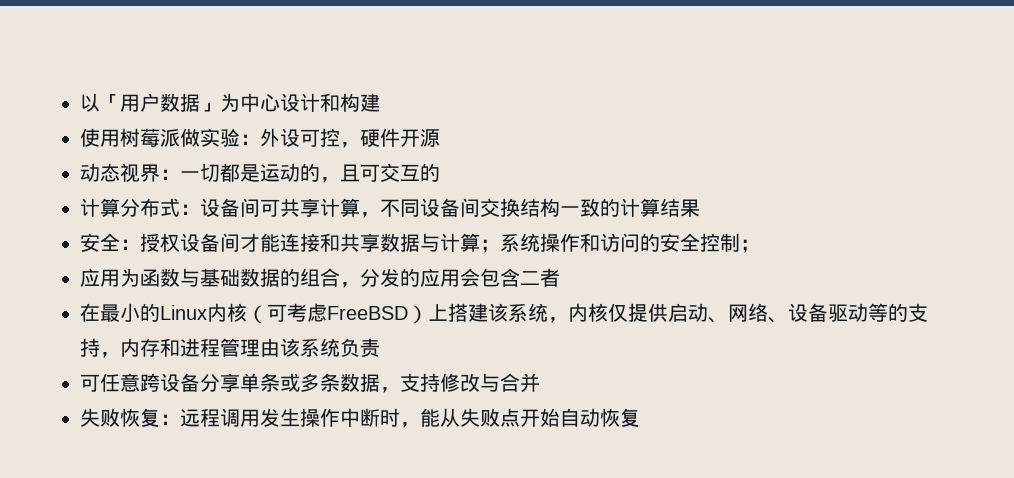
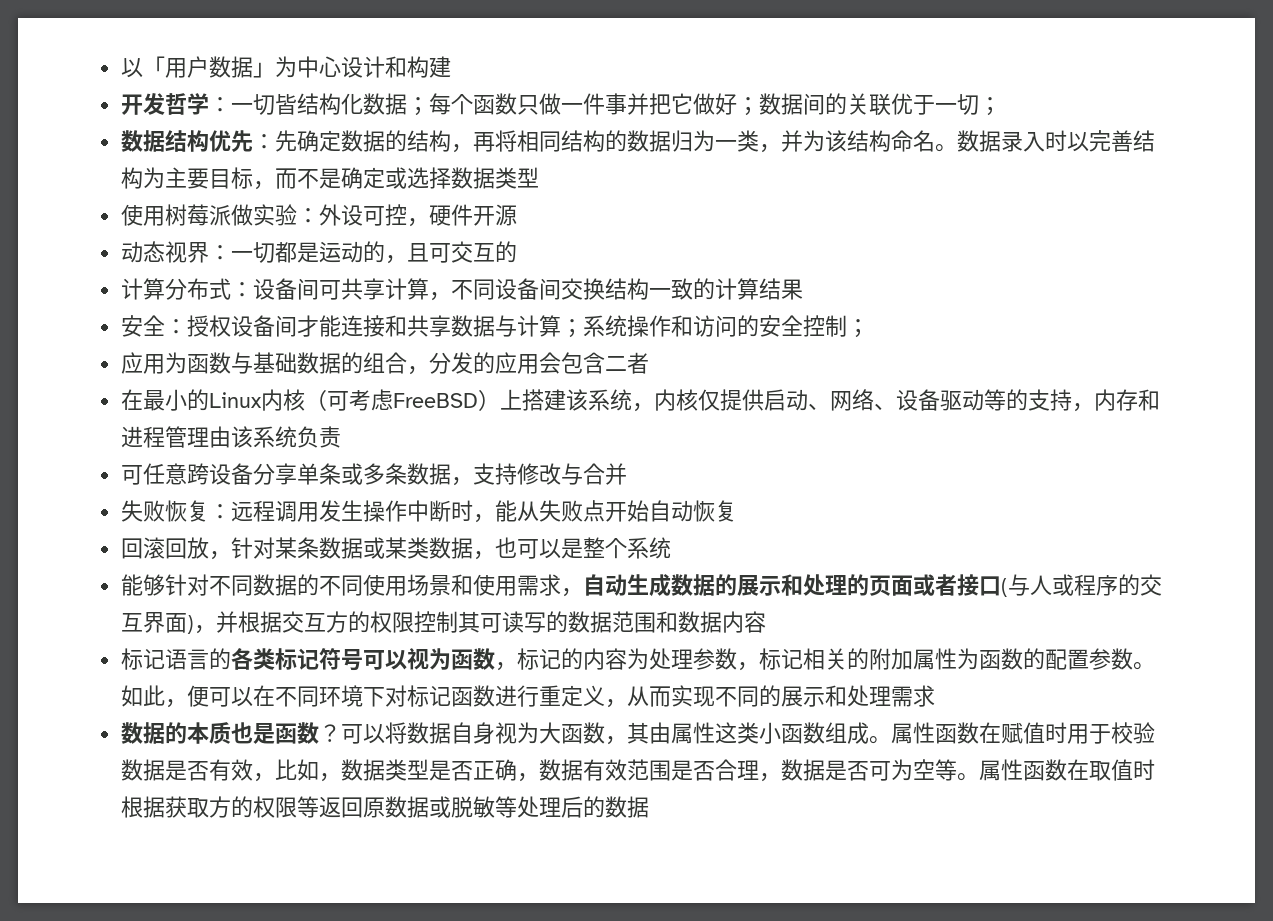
(380, 102) none -> [121,93,1002,116] [121,130,1156,153] [121,167,540,190] // 开发哲学：一切皆结构化数据；每个函数只做一件事并把它做好；数据间的关联优于一切； // 数据结构优先：先确定数据的结构，再将相同结构的数据归为一类，并为该结构命名。数据录入时以完善结构为主要目标，而不是确定或选择数据类型
(640, 417) none -> [121,537,672,560] [121,574,1163,597] [121,611,767,634] [121,648,1156,671] [121,685,936,708] [121,722,1156,745] [121,759,1156,782] [121,796,650,818] // 回滚回放，针对某条数据或某类数据，也可以是整个系统 // 能够针对不同数据的不同使用场景和使用需求，自动生成数据的展示和处理的页面或者接口(与人或程序的交互界面)，并根据交互方的权限控制其可读写的数据范围和数据内容 // 标记语言的各类标记符号可以视为函数，标记的内容为处理参数，标记相关的附加属性为函数的配置参数。如此，便可以在不同环境下对标记函数进行重定义，从而实现不同的展示和处理需求 // 数据的本质也是函数？可以将数据自身视为大函数，其由属性这类小函数组成。属性函数在赋值时用于校验数据是否有效，比如，数据类型是否正确，数据有效范围是否合理，数据是否可为空等。属性函数在取值时根据获取方的权限等返回原数据或脱敏等处理后的数据

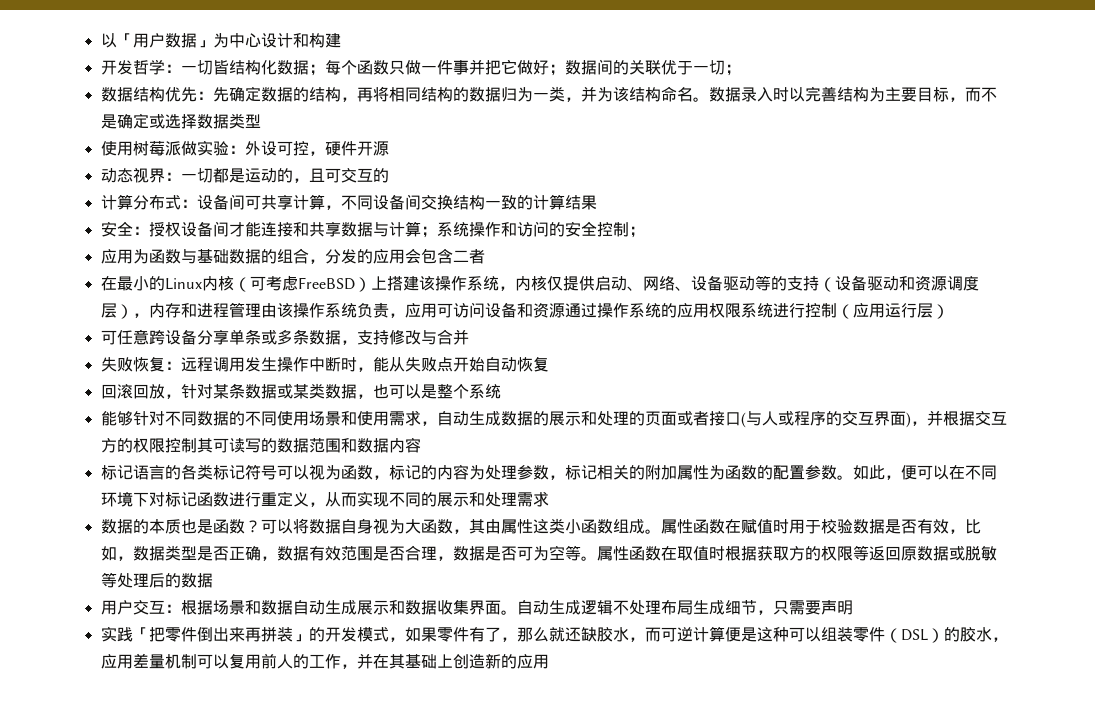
(589, 400) none -> [434,276,467,291] 操作
(1073, 400) none -> [818,275,979,292] [100,303,133,319] （设备驱动和资源调度层）
(254, 437) none -> [292,303,325,318] 操作
(342, 437) none -> [388,302,949,319] ，应用可访问设备和资源通过操作系统的应用权限系统进行控制（应用运行层）
(650, 807) none -> [100,599,853,615] [100,626,1008,643] [100,653,549,669] // 用户交互：根据场景和数据自动生成展示和数据收集界面。自动生成逻辑不处理布局生成细节，只需要声明 // 实践「把零件倒出来再拼装」的开发模式，如果零件有了，那么就还缺胶水，而可逆计算便是这种可以组装零件（DSL）的胶水，应用差量机制可以复用前人的工作，并在其基础上创造新的应用

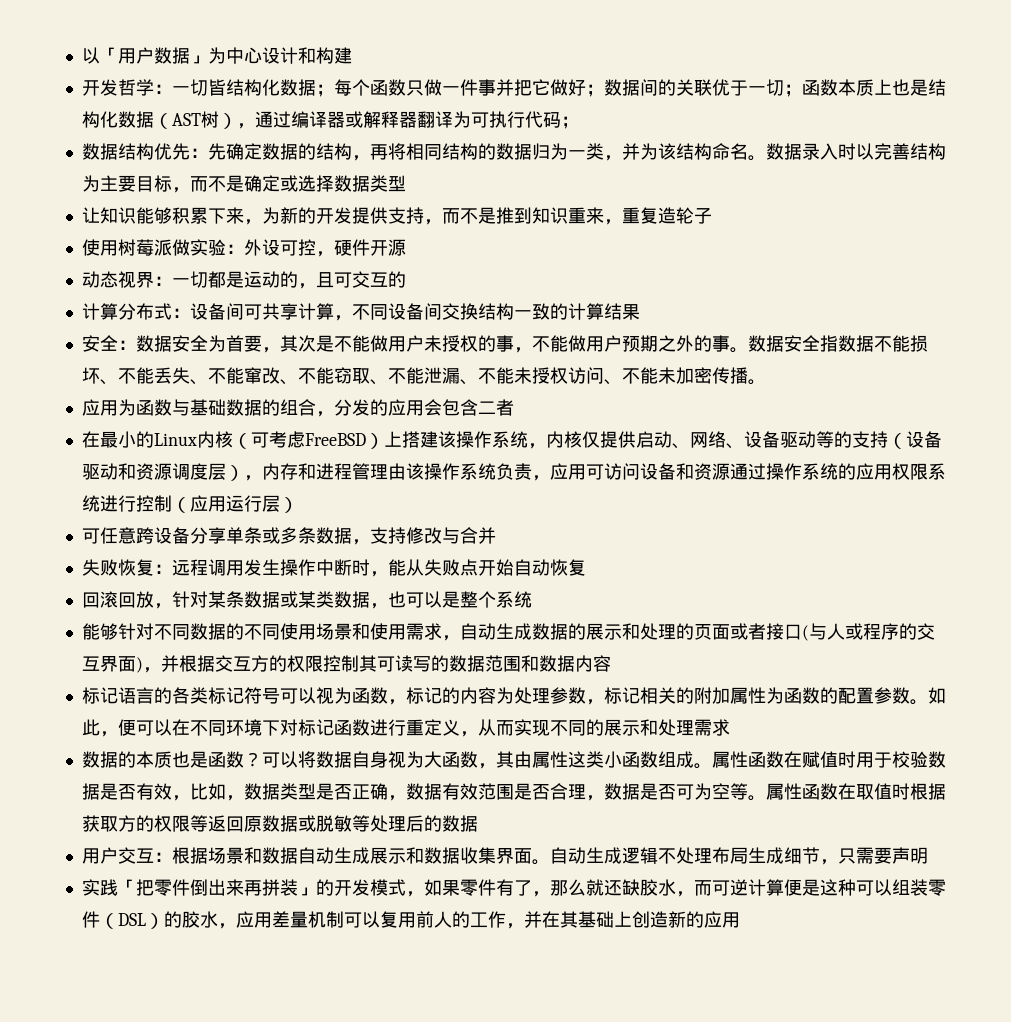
(741, 70) none -> [801,79,946,96] [81,111,579,129] 函数本质上也是结构化数据（AST树），通过编译器或解释器翻译为可执行代码；
(261, 121) none -> [81,207,712,225] // 让知识能够积累下来，为新的开发提供支持，而不是推到知识重来，重复造轮子
[148,221,645,238] 授权设备间才能连接和共享数据与计算；系统操作和访问的安全控制； -> [135,335,928,353] [81,367,766,385] 数据安全为首要，其次是不能做用户未授权的事，不能做用户预期之外的事。数据安全指数据不能损坏、不能丢失、不能窜改、不能窃取、不能泄漏、不能未授权访问、不能未加密传播。

